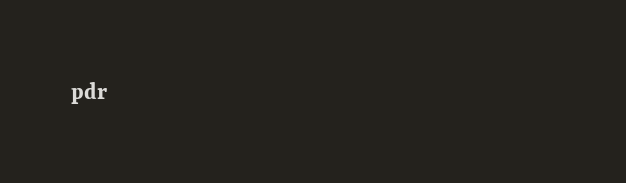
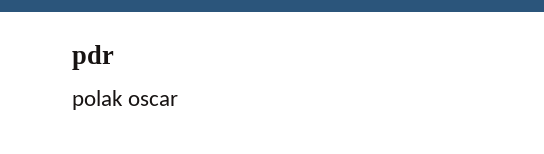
(107, 93) none -> [72,90,179,110] // polak oscar

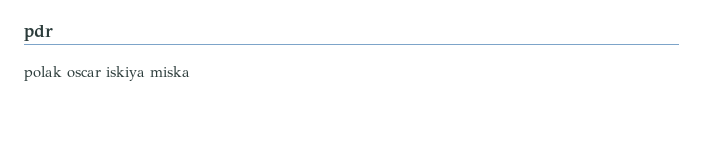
(179, 100) none -> [106,66,190,81] iskiya miska

